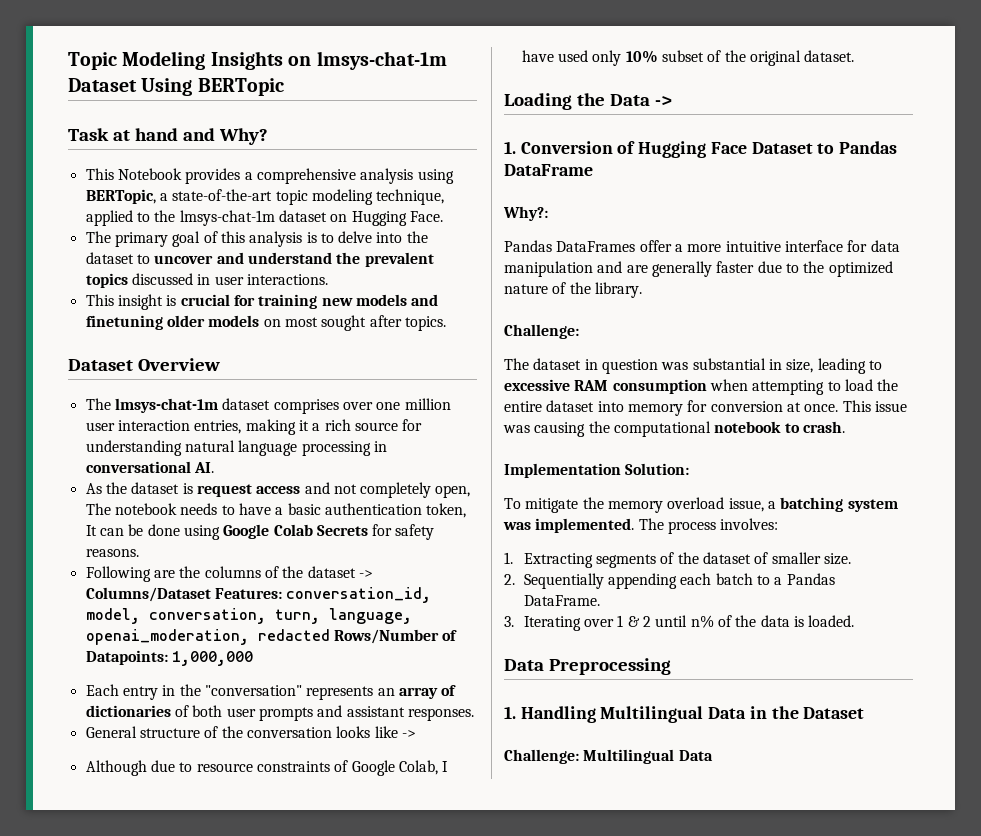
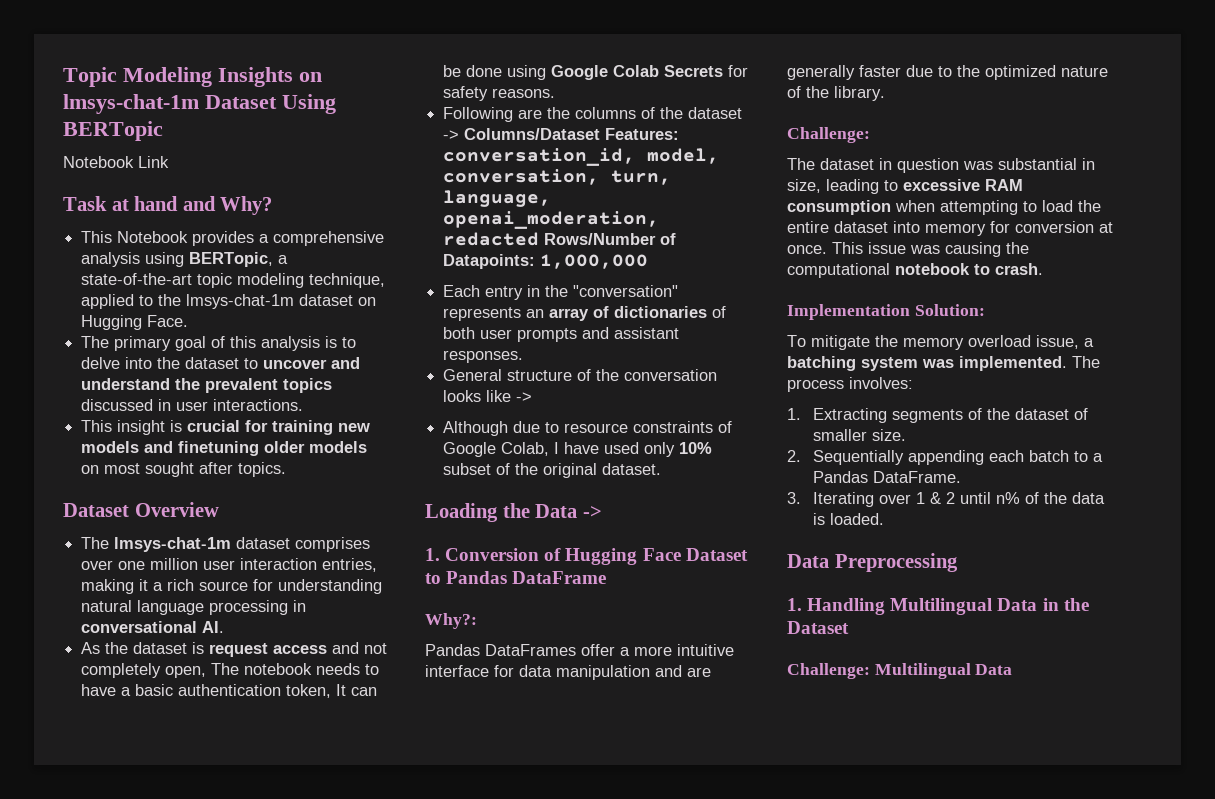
(284, 87) none -> [63,156,169,168] // Notebook Link

